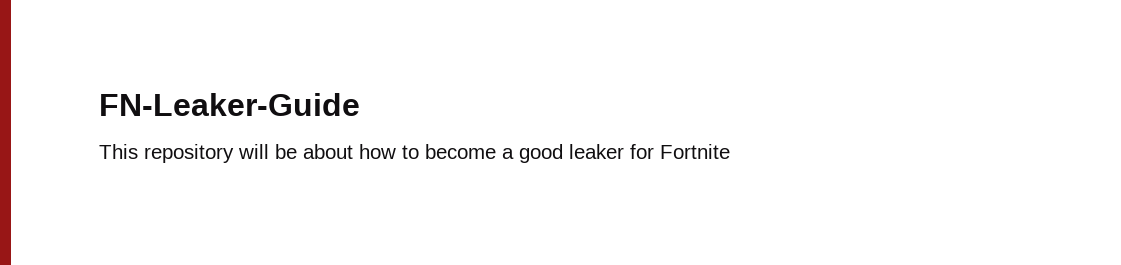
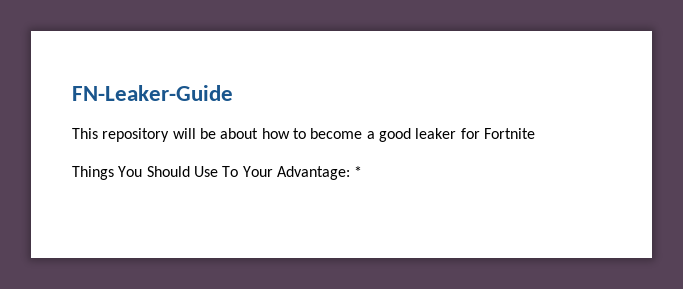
(730, 151) none -> [72,166,363,180] // Things You Should Use To Your Advantage: *

